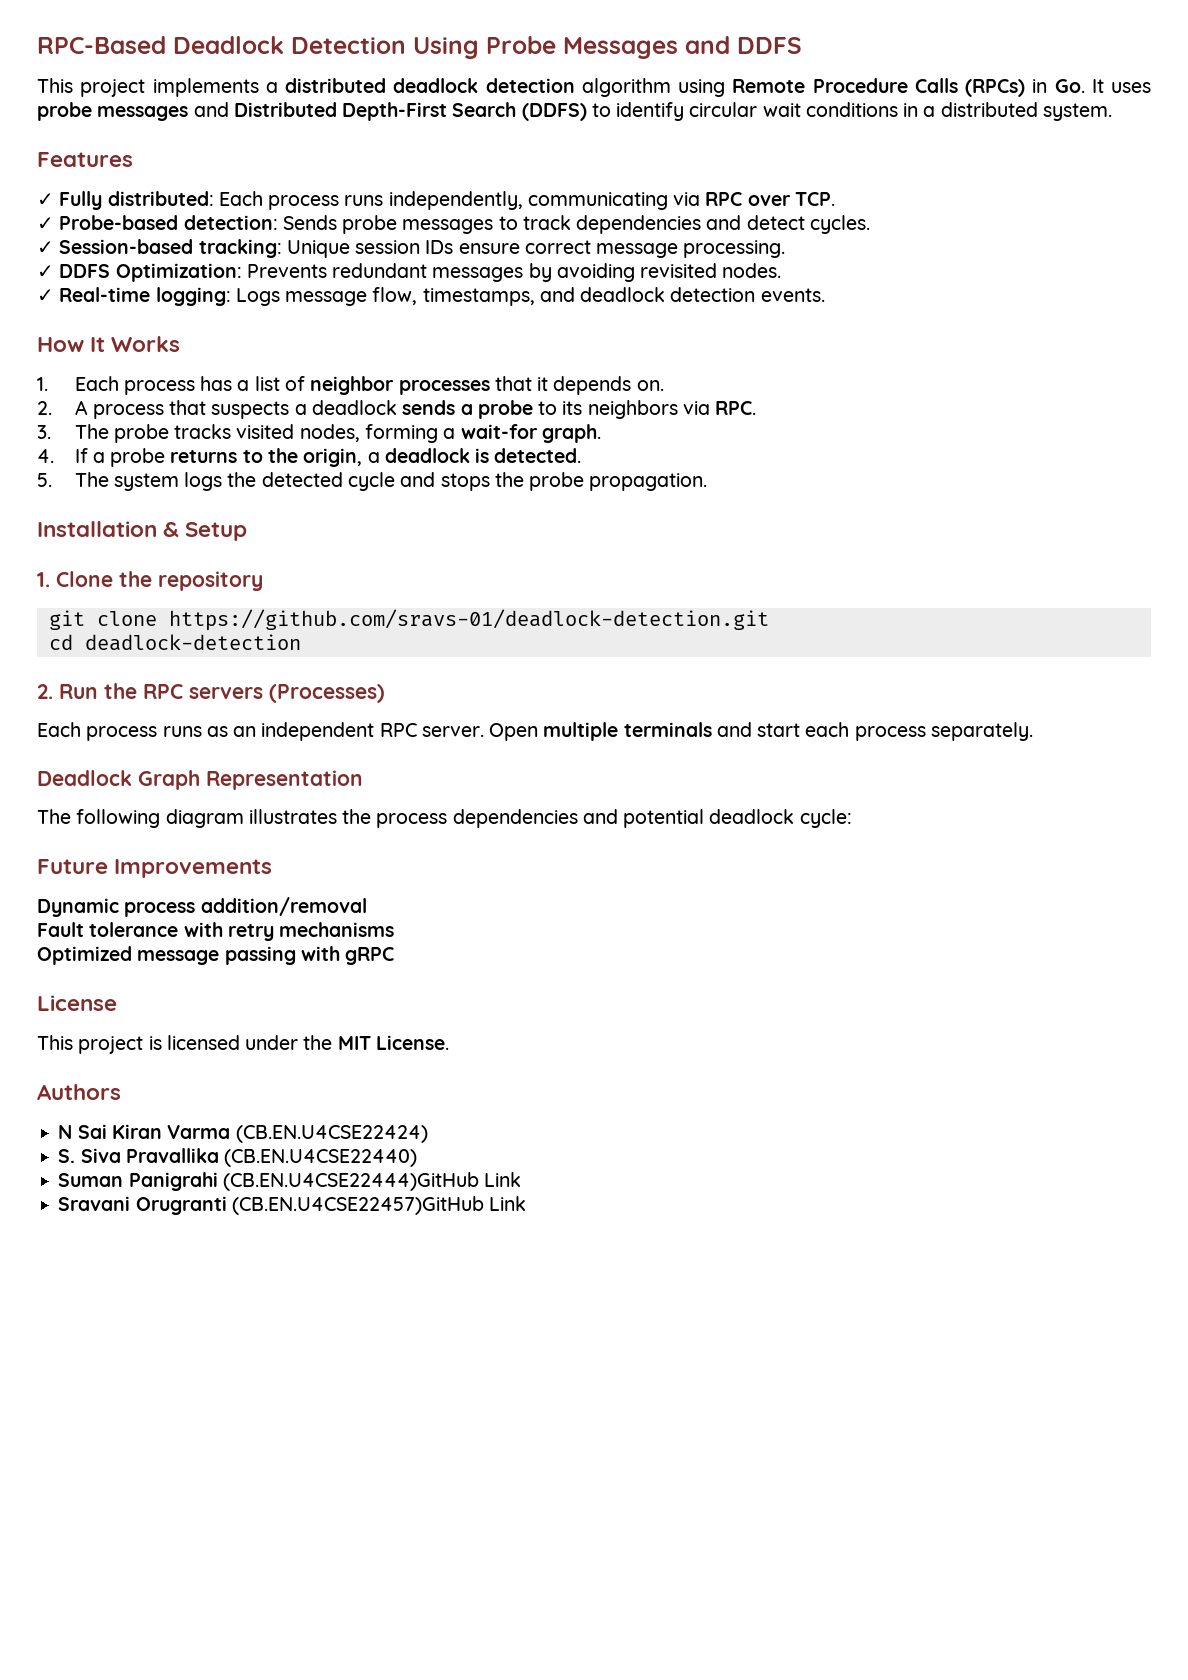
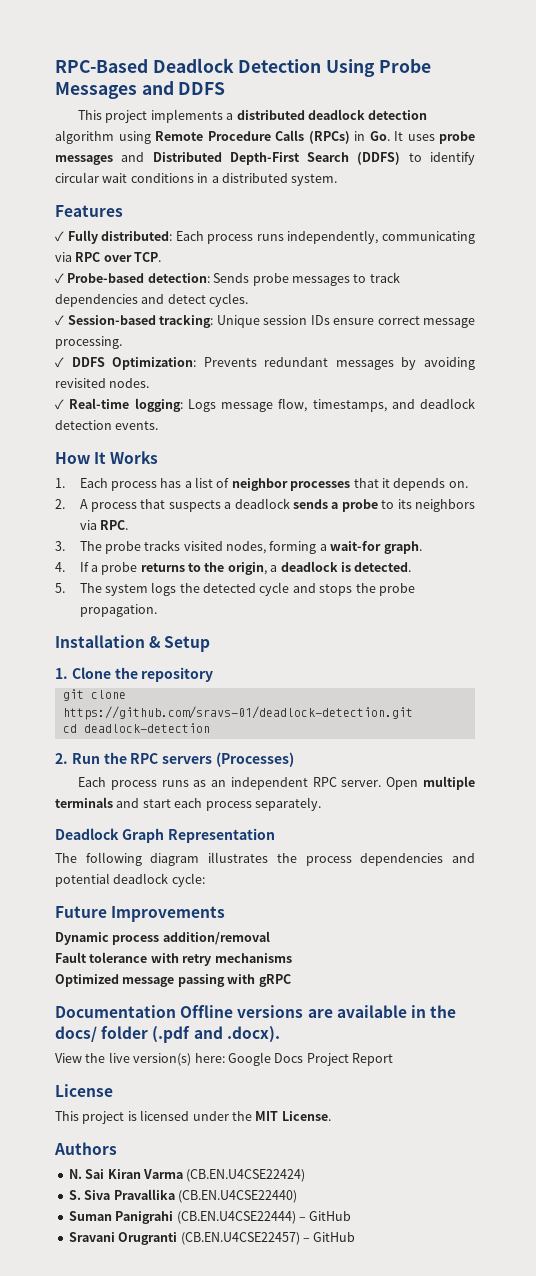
(395, 956) none -> [55,1005,457,1018] [55,1026,280,1043] [55,1052,393,1066] // Documentation Offline versions are available in the docs/ folder (.pdf and .docx). // View the live version(s) here: Google Docs Project Report
[58,1125,73,1139] N -> [68,1169,82,1179] N.
[222,1172,522,1191] (CB.EN.U4CSE22444)GitHub Link -> [176,1211,352,1224] (CB.EN.U4CSE22444) – GitHub
[231,1196,527,1215] (CB.EN.U4CSE22457)GitHub Link -> [180,1232,356,1245] (CB.EN.U4CSE22457) – GitHub

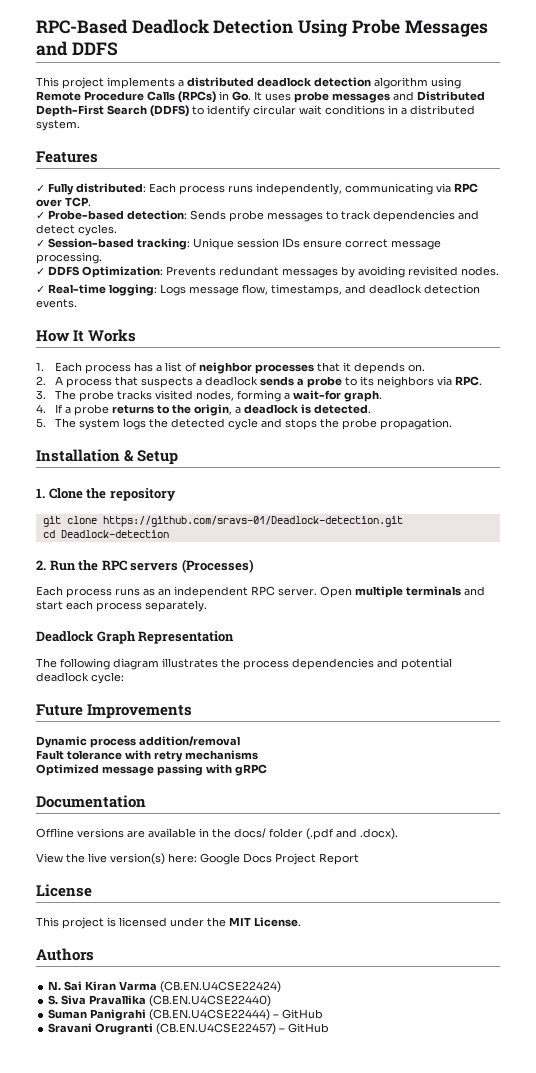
[62,706,413,720] https://github.com/sravs-01/deadlock-detection.git -> [102,516,403,527] https://github.com/sravs-01/Deadlock-detection.git
[83,723,210,733] deadlock-detection -> [60,530,169,538] Deadlock-detection
(176, 1011) none -> (146, 801) //

